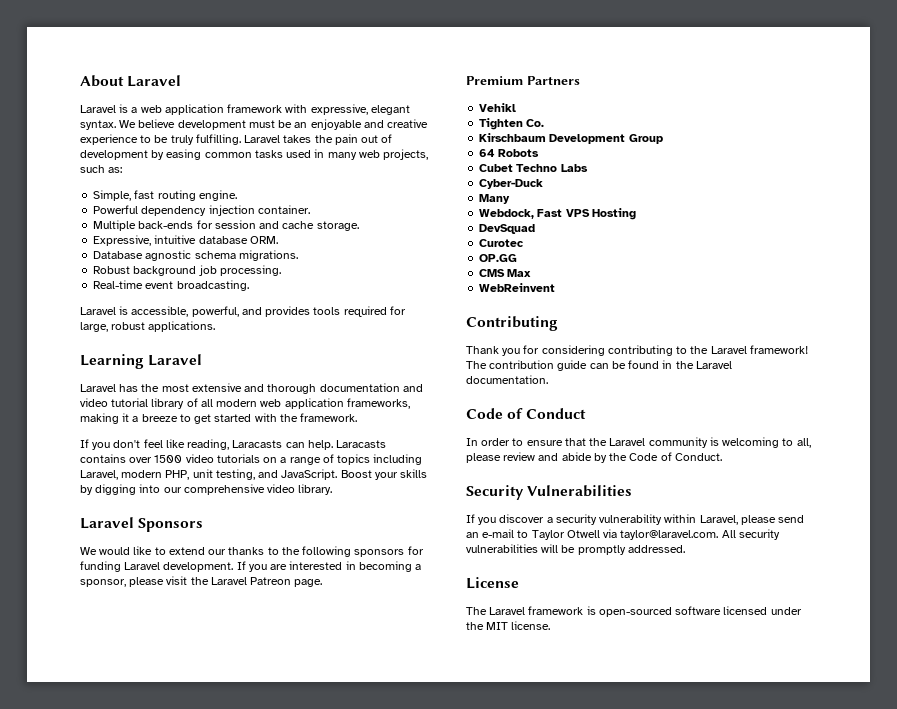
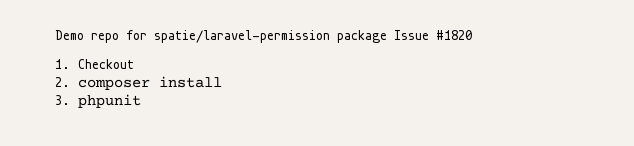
[80,75,182,87] [80,104,410,115] [80,119,429,130] [80,134,393,145] [80,149,429,160] [80,165,123,173] [93,190,237,201] [93,205,310,216] [93,220,359,231] [93,235,278,246] [93,250,298,261] [93,265,281,276] [93,280,249,291] [80,306,406,317] [80,321,216,332] [80,354,203,369] [80,383,423,394] [80,398,410,409] [80,413,358,424] [80,439,387,450] [80,454,423,465] [80,469,428,480] [80,484,333,495] [80,517,204,532] [80,546,424,557] [80,561,422,572] [80,576,323,587] [466,76,580,85] [479,103,517,112] [479,118,545,130] [479,133,663,144] [479,149,540,157] [479,164,588,172] [479,179,544,189] [479,194,511,204] [479,208,636,220] [479,224,536,234] [479,239,525,247] [479,254,518,262] [479,269,532,277] [479,283,556,292] [466,316,558,331] [466,345,808,356] [466,360,732,371] [466,375,548,384] [466,408,587,419] [466,437,811,448] [466,452,722,463] [466,485,633,500] [466,514,805,525] [466,529,780,540] [466,544,685,555] [466,577,519,589] [466,606,802,617] [466,621,551,630] About Laravel // Laravel is a web application framework with expressive, elegant syntax. We believe development must be an enjoyable and creative experience to be truly fulfilling. Laravel takes the pain out of development by easing common tasks used in many web projects, such as: // Simple, fast routing engine. // Powerful dependency injection container. // Multiple back-ends for session and cache storage. // Expressive, intuitive database ORM. // Database agnostic schema migrations. // Robust background job processing. // Real-time event broadcasting. // Laravel is accessible, powerful, and provides tools required for large, robust applications. // Learning Laravel // Laravel has the most extensive and thorough documentation and video tutorial library of all modern web application frameworks, making it a breeze to get started with the framework. // If you don't feel like reading, Laracasts can help. Laracasts contains over 1500 video tutorials on a range of topics including Laravel, modern PHP, unit testing, and JavaScript. Boost your skills by digging into our comprehensive video library. // Laravel Sponsors // We would like to extend our thanks to the following sponsors for funding Laravel development. If you are interested in becoming a sponsor, please visit the Laravel Patreon page. // Premium Partners // Vehikl // Tighten Co. // Kirschbaum Development Group // 64 Robots // Cubet Techno Labs // Cyber-Duck // Many // Webdock, Fast VPS Hosting // DevSquad // Curotec // OP.GG // CMS Max // WebReinvent // Contributing // Thank you for considering contributing to the Laravel framework! The contribution guide can be found in the Laravel documentation. // Code of Conduct // In order to ensure that the Laravel community is welcoming to all, please review and abide by the Code of Conduct. // Security Vulnerabilities // If you discover a security vulnerability within Laravel, please send an e-mail to Taylor Otwell via taylor@laravel.com. All security vulnerabilities will be promptly addressed. // License // The Laravel framework is open-sourced software licensed under the MIT license. -> [55,30,472,43] [55,59,134,69] [55,76,222,90] [55,94,141,108] Demo repo for spatie/laravel-permission package Issue #1820 // 1. Checkout // 2. composer install // 3. phpunit

